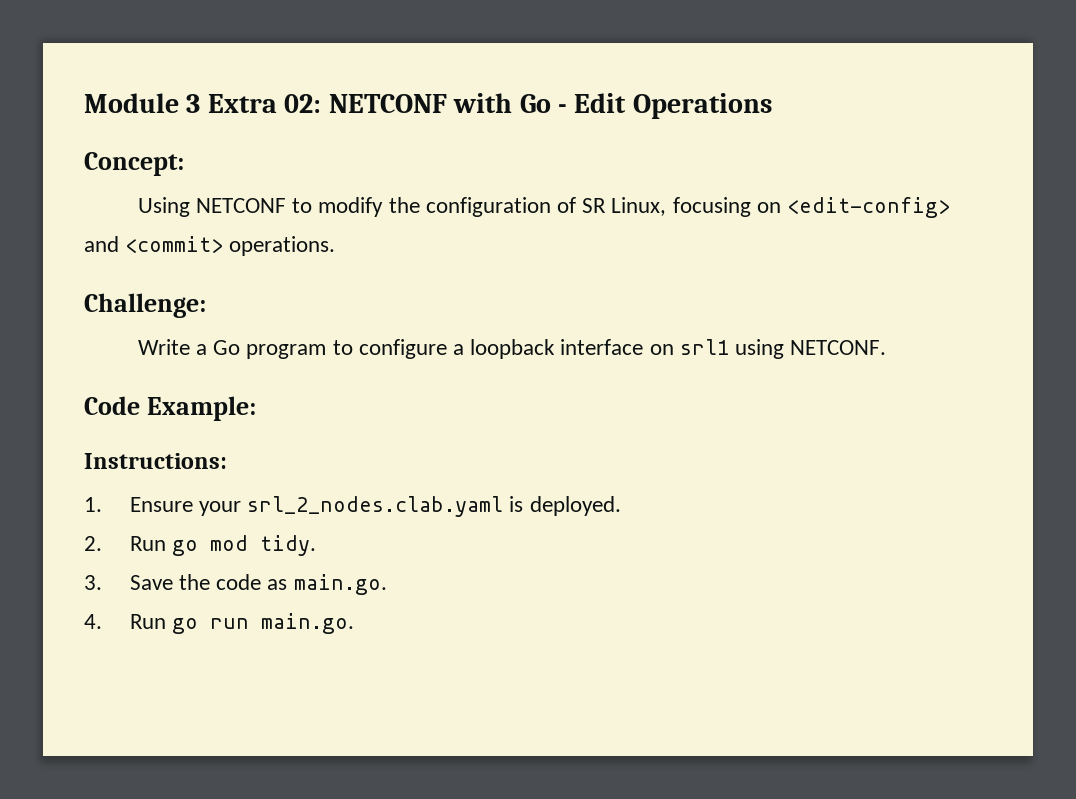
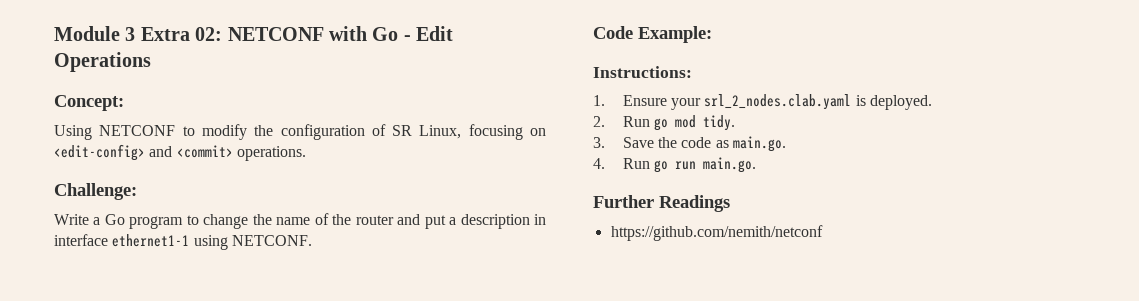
[358,339,729,359] configure a loopback interface on srl1 -> [203,213,546,229] [54,234,190,247] change the name of the router and put a description in interface ethernet1-1
(354, 623) none -> [593,195,730,212] [610,225,823,241] // Further Readings // https://github.com/nemith/netconf

